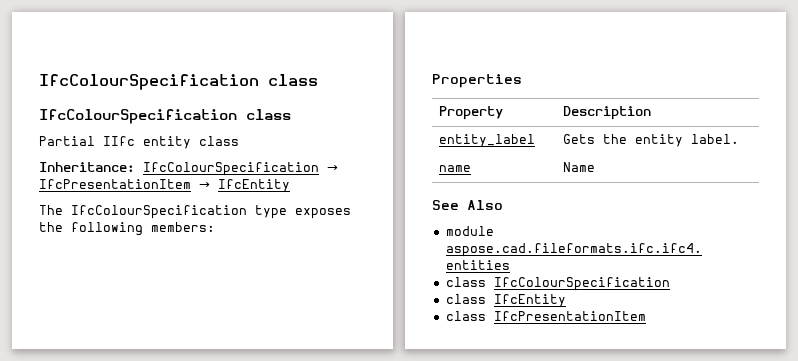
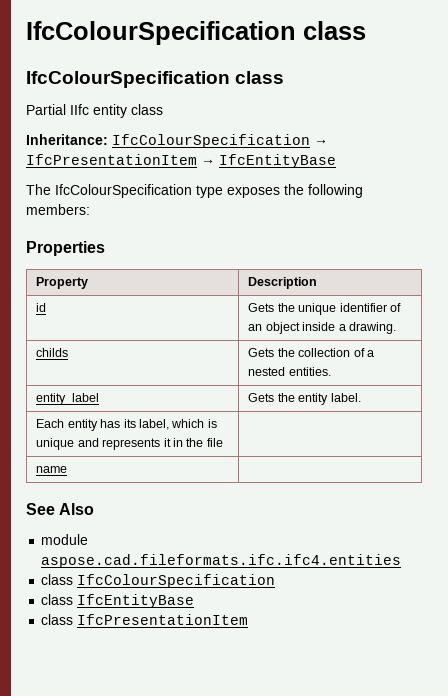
[218,179,290,192] IfcEntity -> [219,154,336,168] IfcEntityBase
(652, 113) none -> [36,303,47,312] [248,303,401,315] [248,322,396,334] [36,348,69,357] [248,348,374,357] [248,367,331,376] // id | Gets the unique identifier of an object inside a drawing. // childs | Gets the collection of a nested entities.
(740, 139) none -> [36,419,217,431] [36,438,223,450] // Each entity has its label, which is unique and represents it in the file |
[563,162,596,172] Name -> (68, 469) none
[493,294,566,307] IfcEntity -> [77,594,195,608] IfcEntityBase

